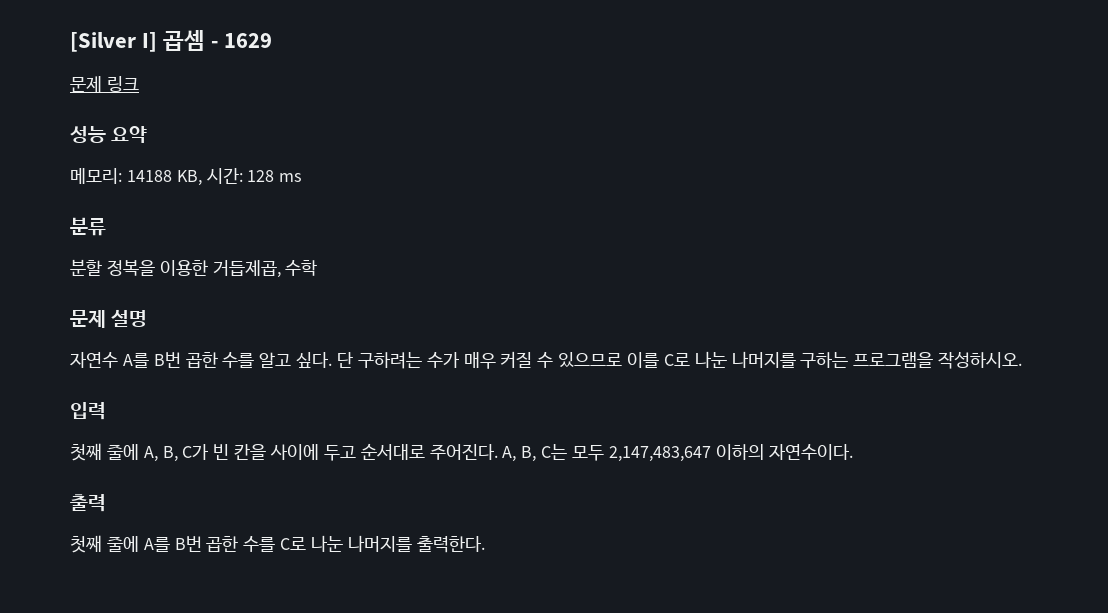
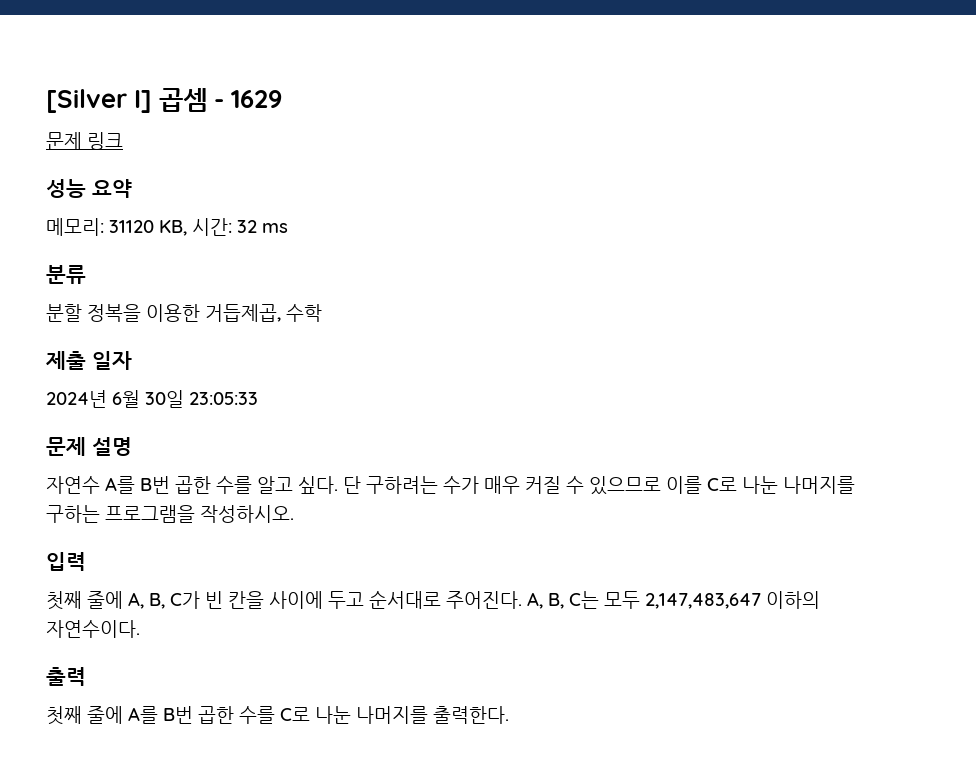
[126,170,172,182] 14188 -> [109,220,154,233] 31120
[247,170,275,182] 128 -> [237,220,257,233] 32
(318, 268) none -> [46,351,132,370] [46,390,258,408] // 제출 일자 // 2024년 6월 30일 23:05:33

